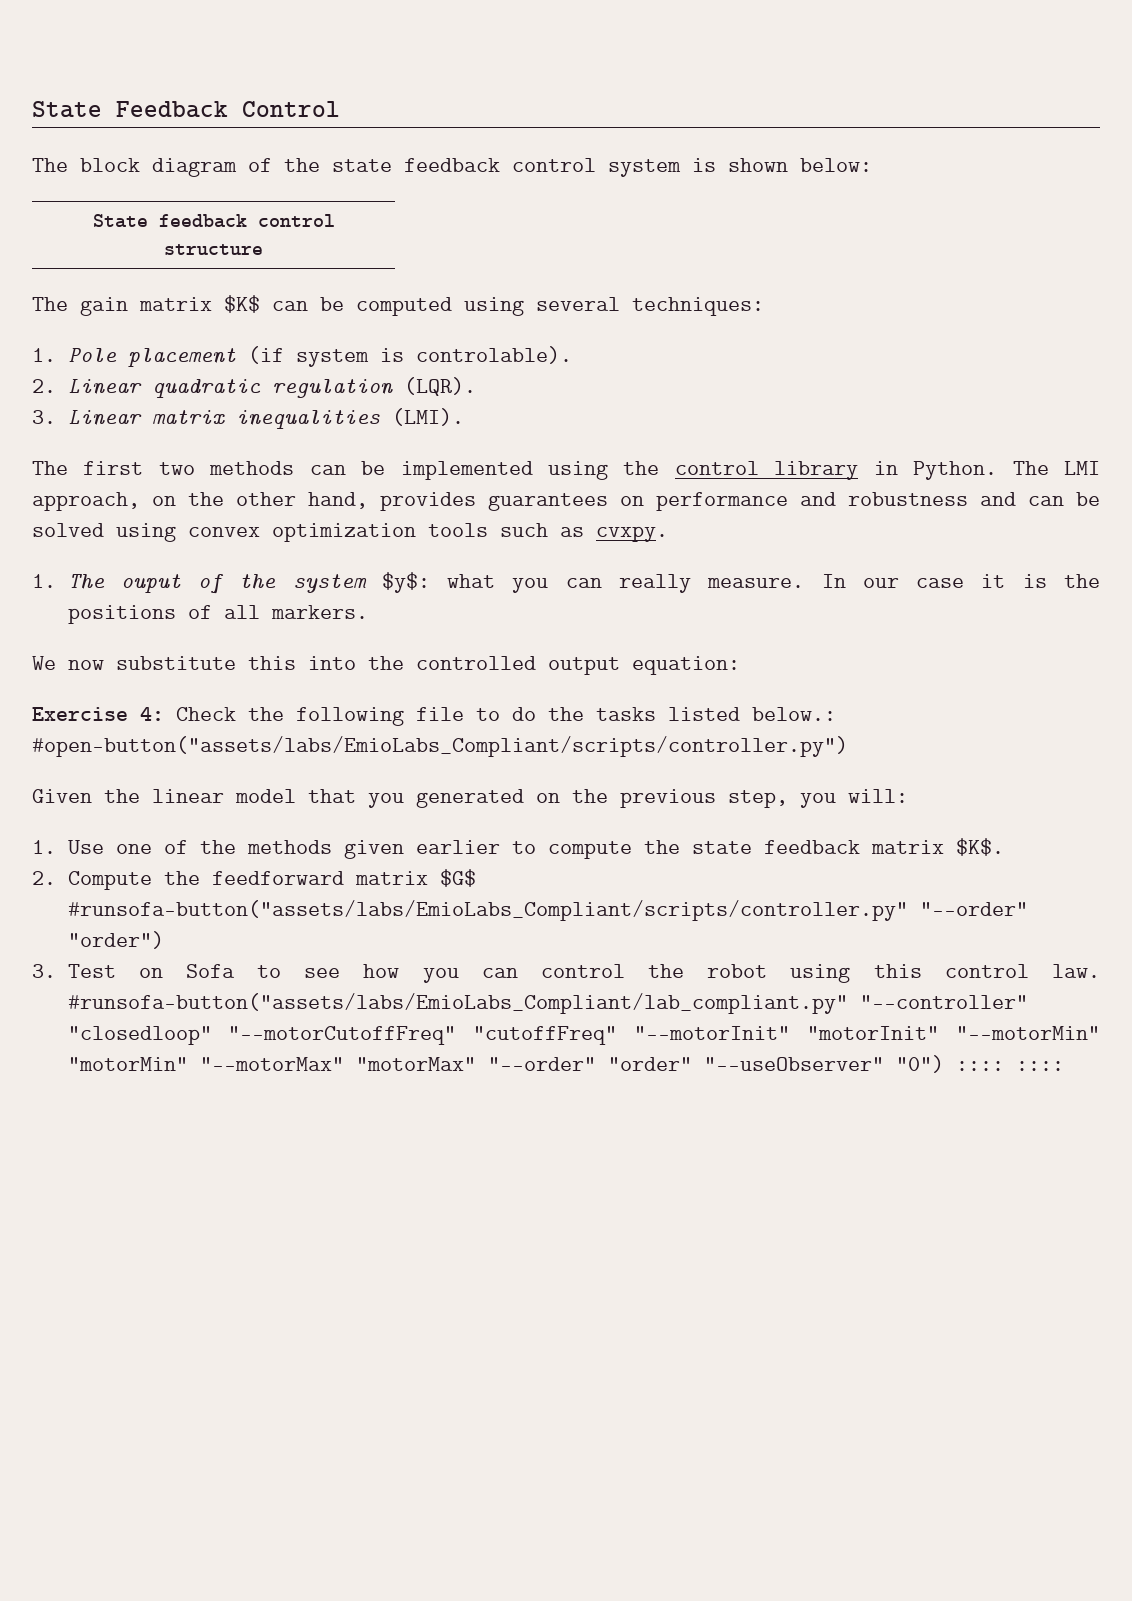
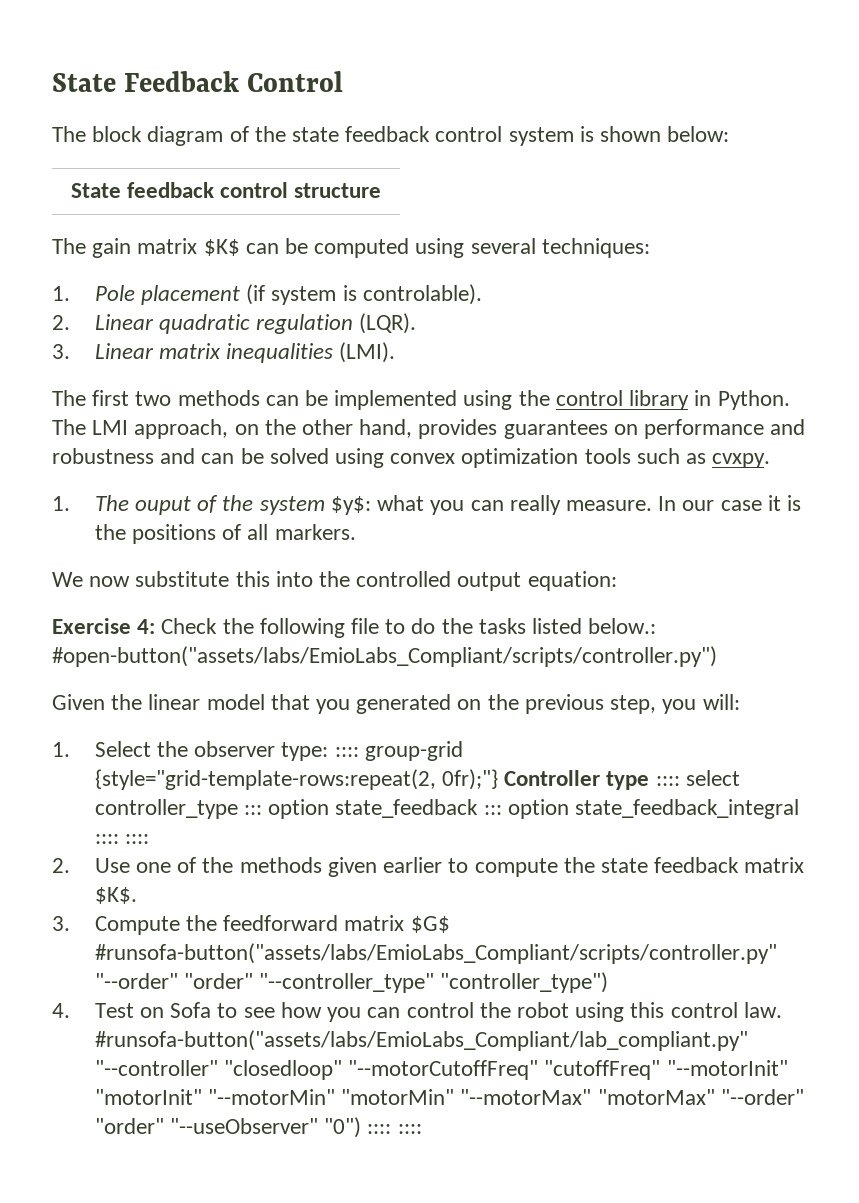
(56, 847) none -> [94,741,463,761] [94,769,740,790] [94,799,800,819] [94,834,150,844] [52,858,70,873] Select the observer type: :::: group-grid {style="grid-template-rows:repeat(2, 0fr);"} Controller type :::: select controller_type ::: option state_feedback ::: option state_feedback_integral :::: :::: // 2.
[32,871,56,885] 2. -> [52,916,70,931] 3.
[67,931,164,949] [32,964,56,978] "order") // 3. -> [184,972,609,993] [52,1003,70,1018] "order" "--controller_type" "controller_type") // 4.

